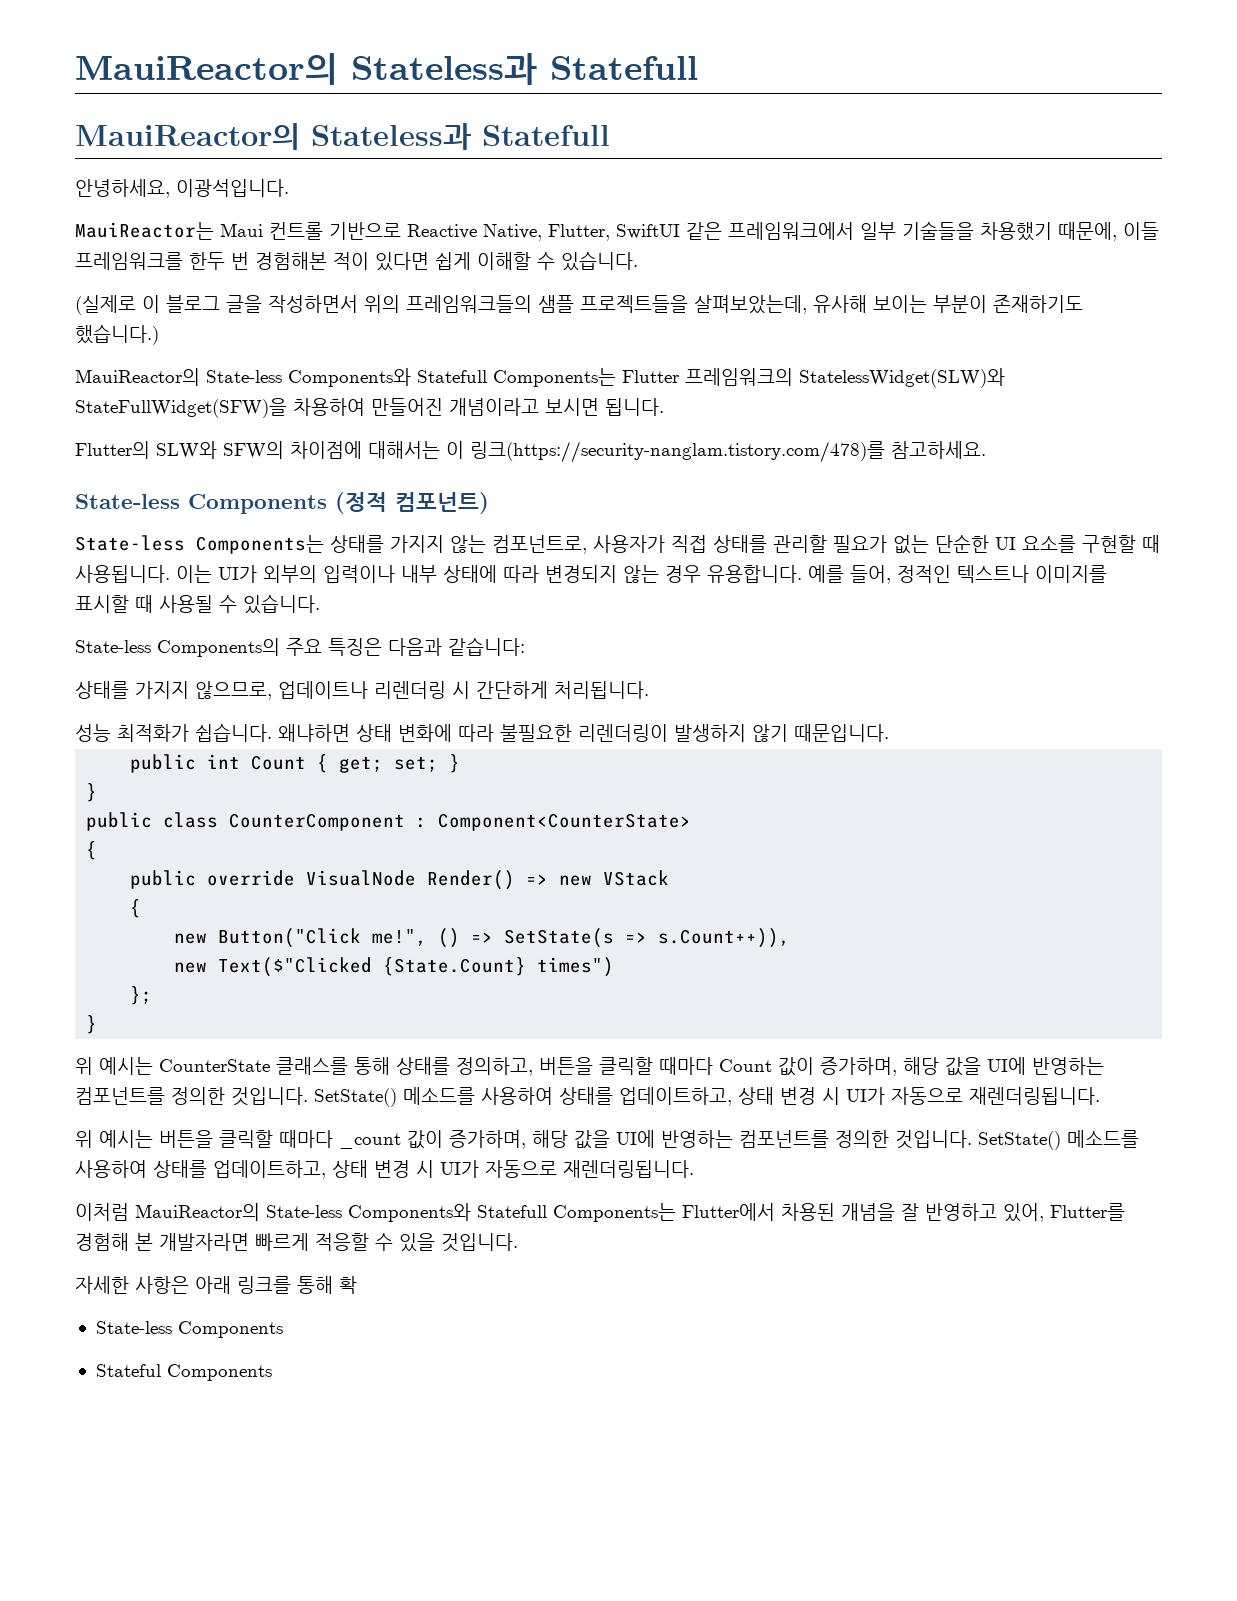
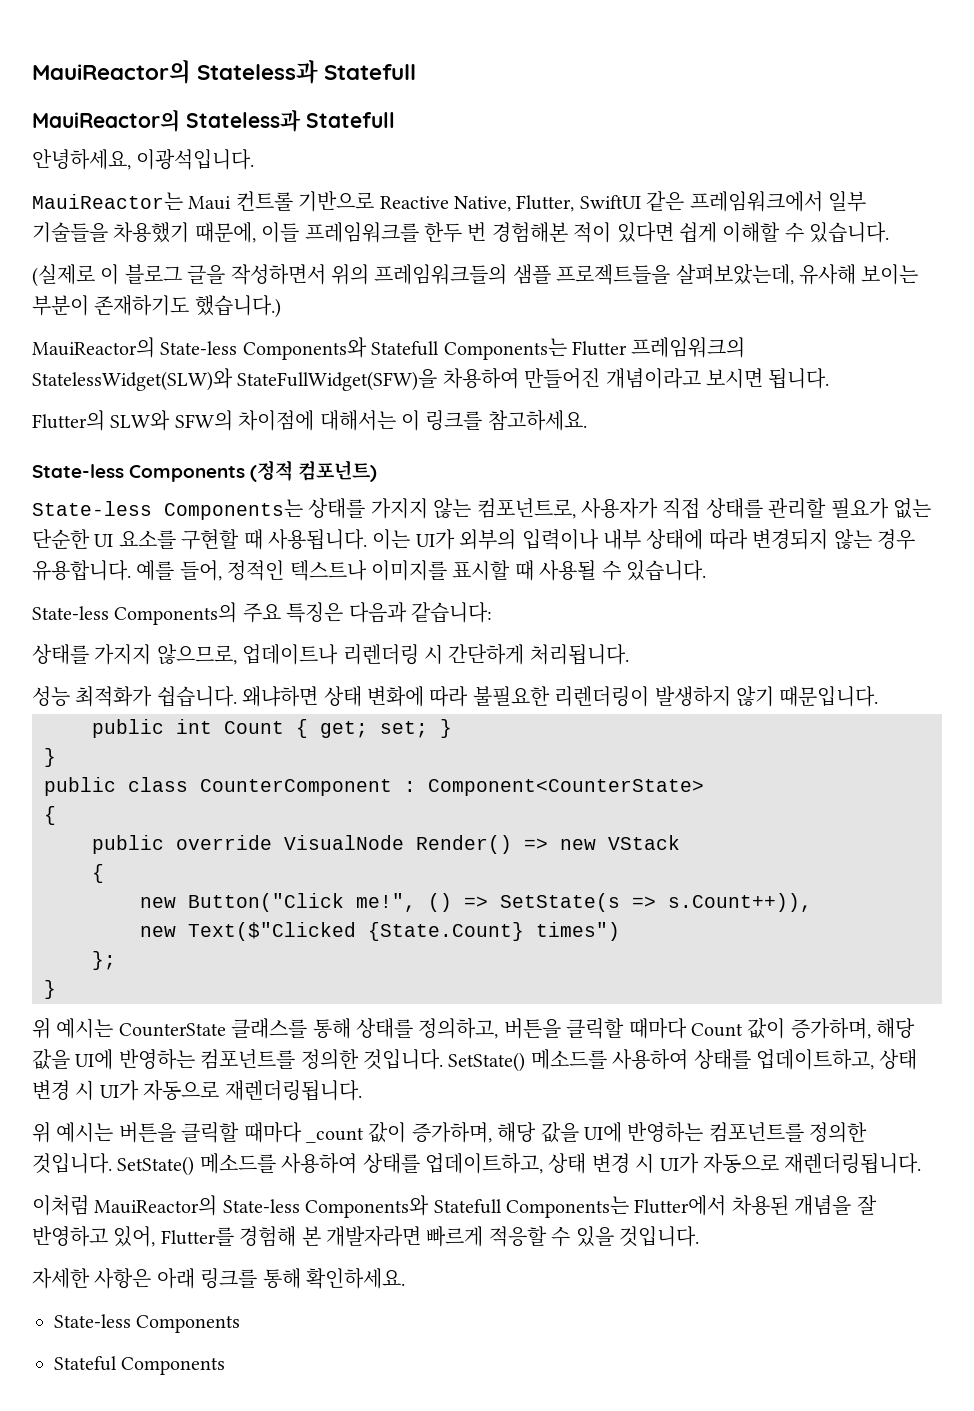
[470,441,885,463] 링크(https://security-nanglam.tistory.com/478)를 -> [425,410,483,431] 링크를
[339,1276,357,1294] 확 -> [306,1268,405,1289] 확인하세요.

